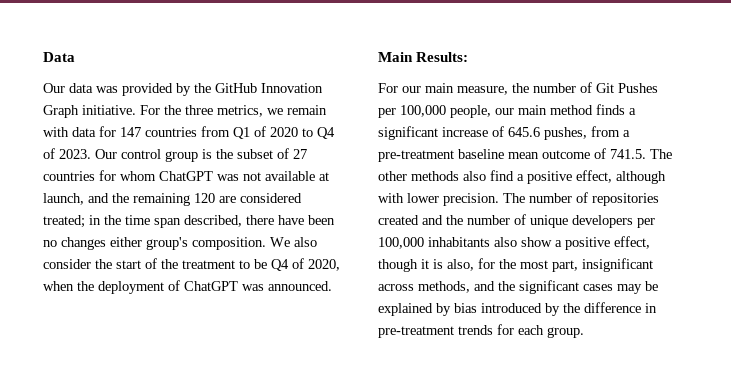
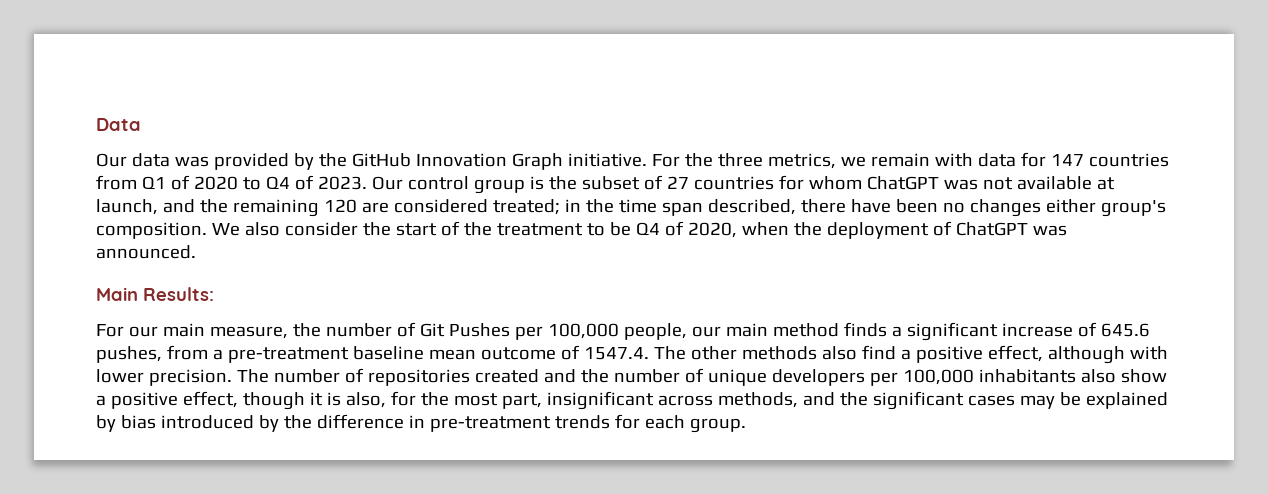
[610,149,646,159] 741.5. -> [583,347,649,360] 1547.4.

